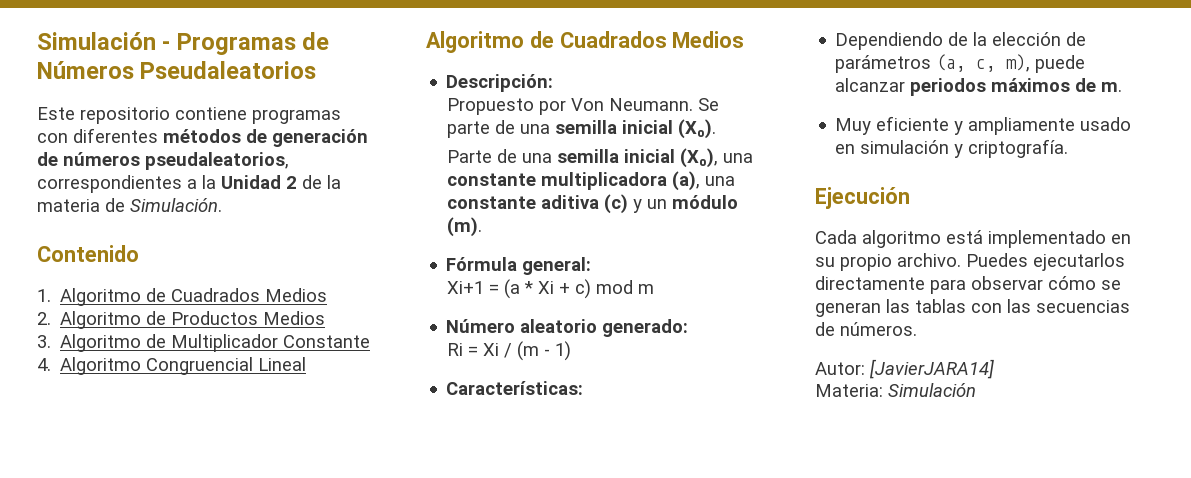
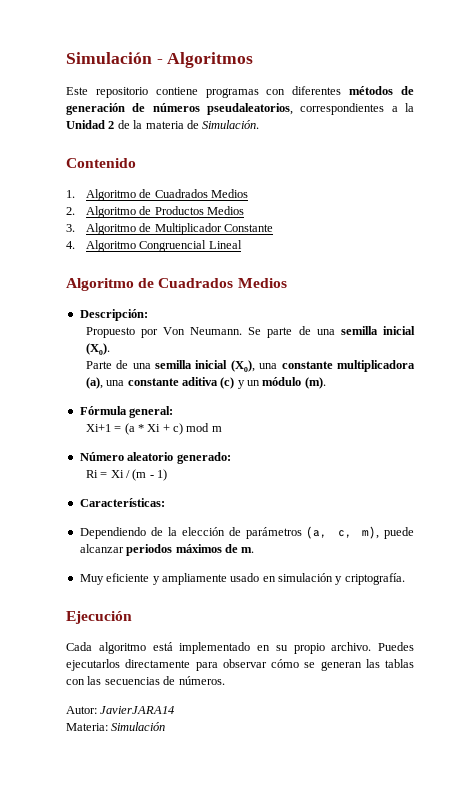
[176,32,330,55] [37,61,317,79] Programas de Números Pseudaleatorios -> [167,52,254,68] Algoritmos
[869,359,994,379] [JavierJARA14] -> [100,706,175,714] JavierJARA14

